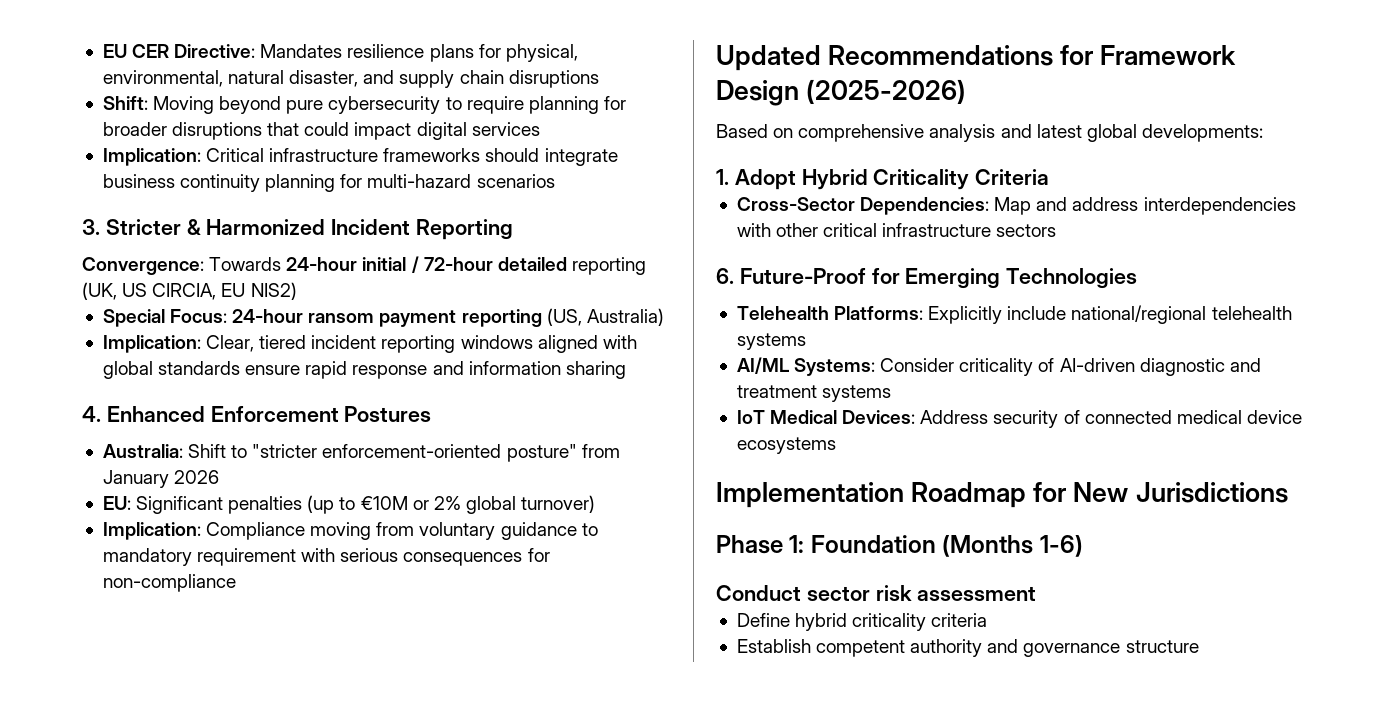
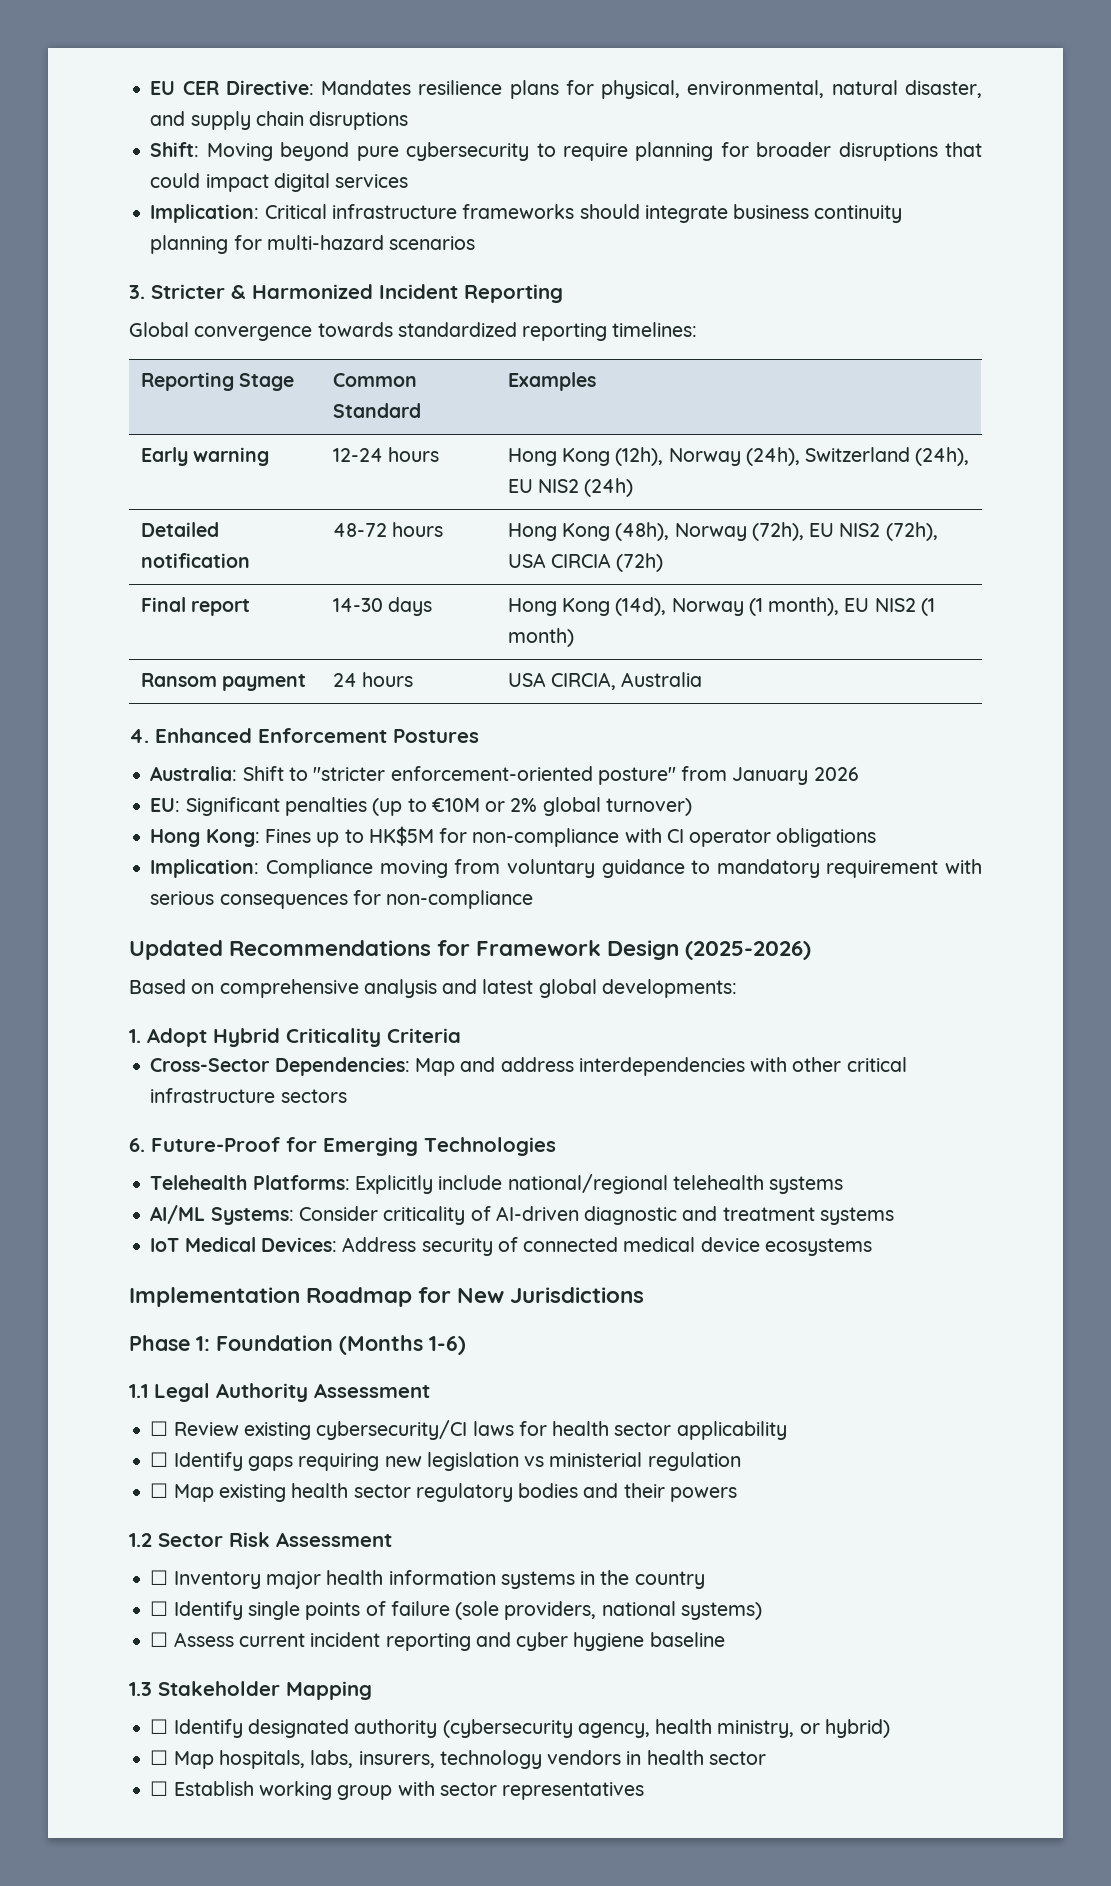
[82,256,646,275] [82,282,297,300] [102,308,664,327] [102,335,637,353] [102,361,626,379] Convergence: Towards 24-hour initial / 72-hour detailed reporting (UK, US CIRCIA, EU NIS2) // Special Focus: 24-hour ransom payment reporting (US, Australia) // Implication: Clear, tiered incident reporting windows aligned with global standards ensure rapid response and information sharing -> [129,322,698,341] [140,372,294,391] [332,373,417,387] [332,403,421,418] [507,372,596,391] [140,447,269,466] [332,447,439,462] [507,447,970,466] [507,478,634,497] [140,522,219,537] [140,553,250,568] [332,522,443,537] [507,522,938,541] [507,553,664,572] [140,597,250,616] [332,597,432,616] [507,597,935,616] [507,628,574,647] [140,673,306,691] [332,672,413,687] [507,672,703,690] Global convergence towards standardized reporting timelines: // Reporting Stage | Common Standard | Examples // Early warning | 12-24 hours | Hong Kong (12h), Norway (24h), Switzerland (24h), EU NIS2 (24h) // Detailed notification | 48-72 hours | Hong Kong (48h), Norway (72h), EU NIS2 (72h), USA CIRCIA (72h) // Final report | 14-30 days | Hong Kong (14d), Norway (1 month), EU NIS2 (1 month) // Ransom payment | 24 hours | USA CIRCIA, Australia
(596, 504) none -> [150,826,877,847] // Hong Kong: Fines up to HK$5M for non-compliance with CI operator obligations
[716,585,1037,601] [736,613,988,631] [736,639,1199,657] Conduct sector risk assessment // Define hybrid criticality criteria // Establish competent authority and governance structure -> [129,1383,430,1402] [150,1420,787,1440] [150,1452,741,1471] [150,1483,737,1502] [129,1532,392,1547] [150,1570,705,1589] [150,1601,762,1620] [150,1632,725,1651] [129,1681,372,1700] [150,1719,890,1738] [150,1750,766,1769] [150,1781,645,1800] 1.1 Legal Authority Assessment // ☐ Review existing cybersecurity/CI laws for health sector applicability // ☐ Identify gaps requiring new legislation vs ministerial regulation // ☐ Map existing health sector regulatory bodies and their powers // 1.2 Sector Risk Assessment // ☐ Inventory major health information systems in the country // ☐ Identify single points of failure (sole providers, national systems) // ☐ Assess current incident reporting and cyber hygiene baseline // 1.3 Stakeholder Mapping // ☐ Identify designated authority (cybersecurity agency, health ministry, or hybrid) // ☐ Map hospitals, labs, insurers, technology vendors in health sector // ☐ Establish working group with sector representatives

